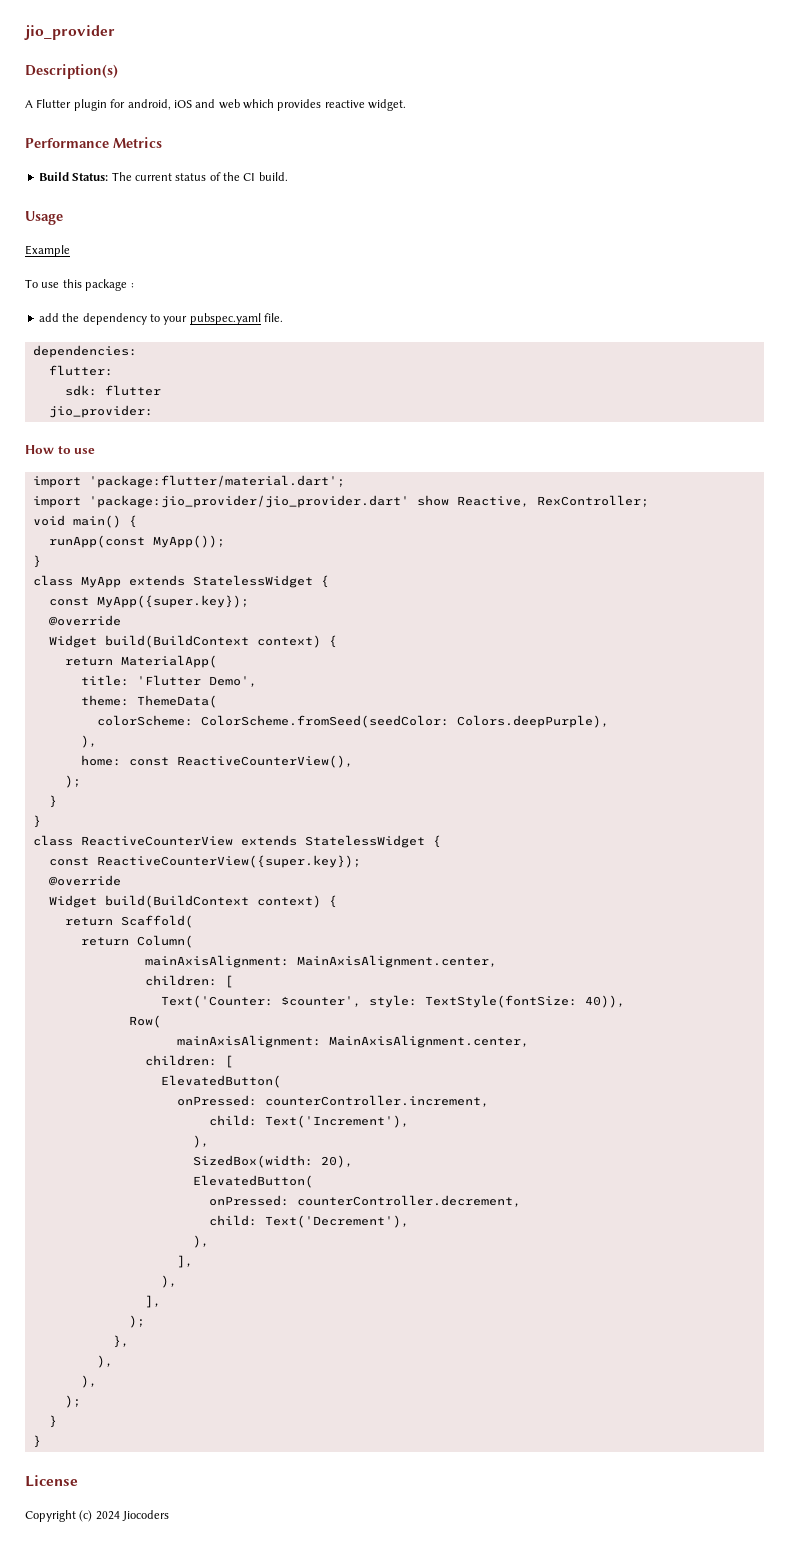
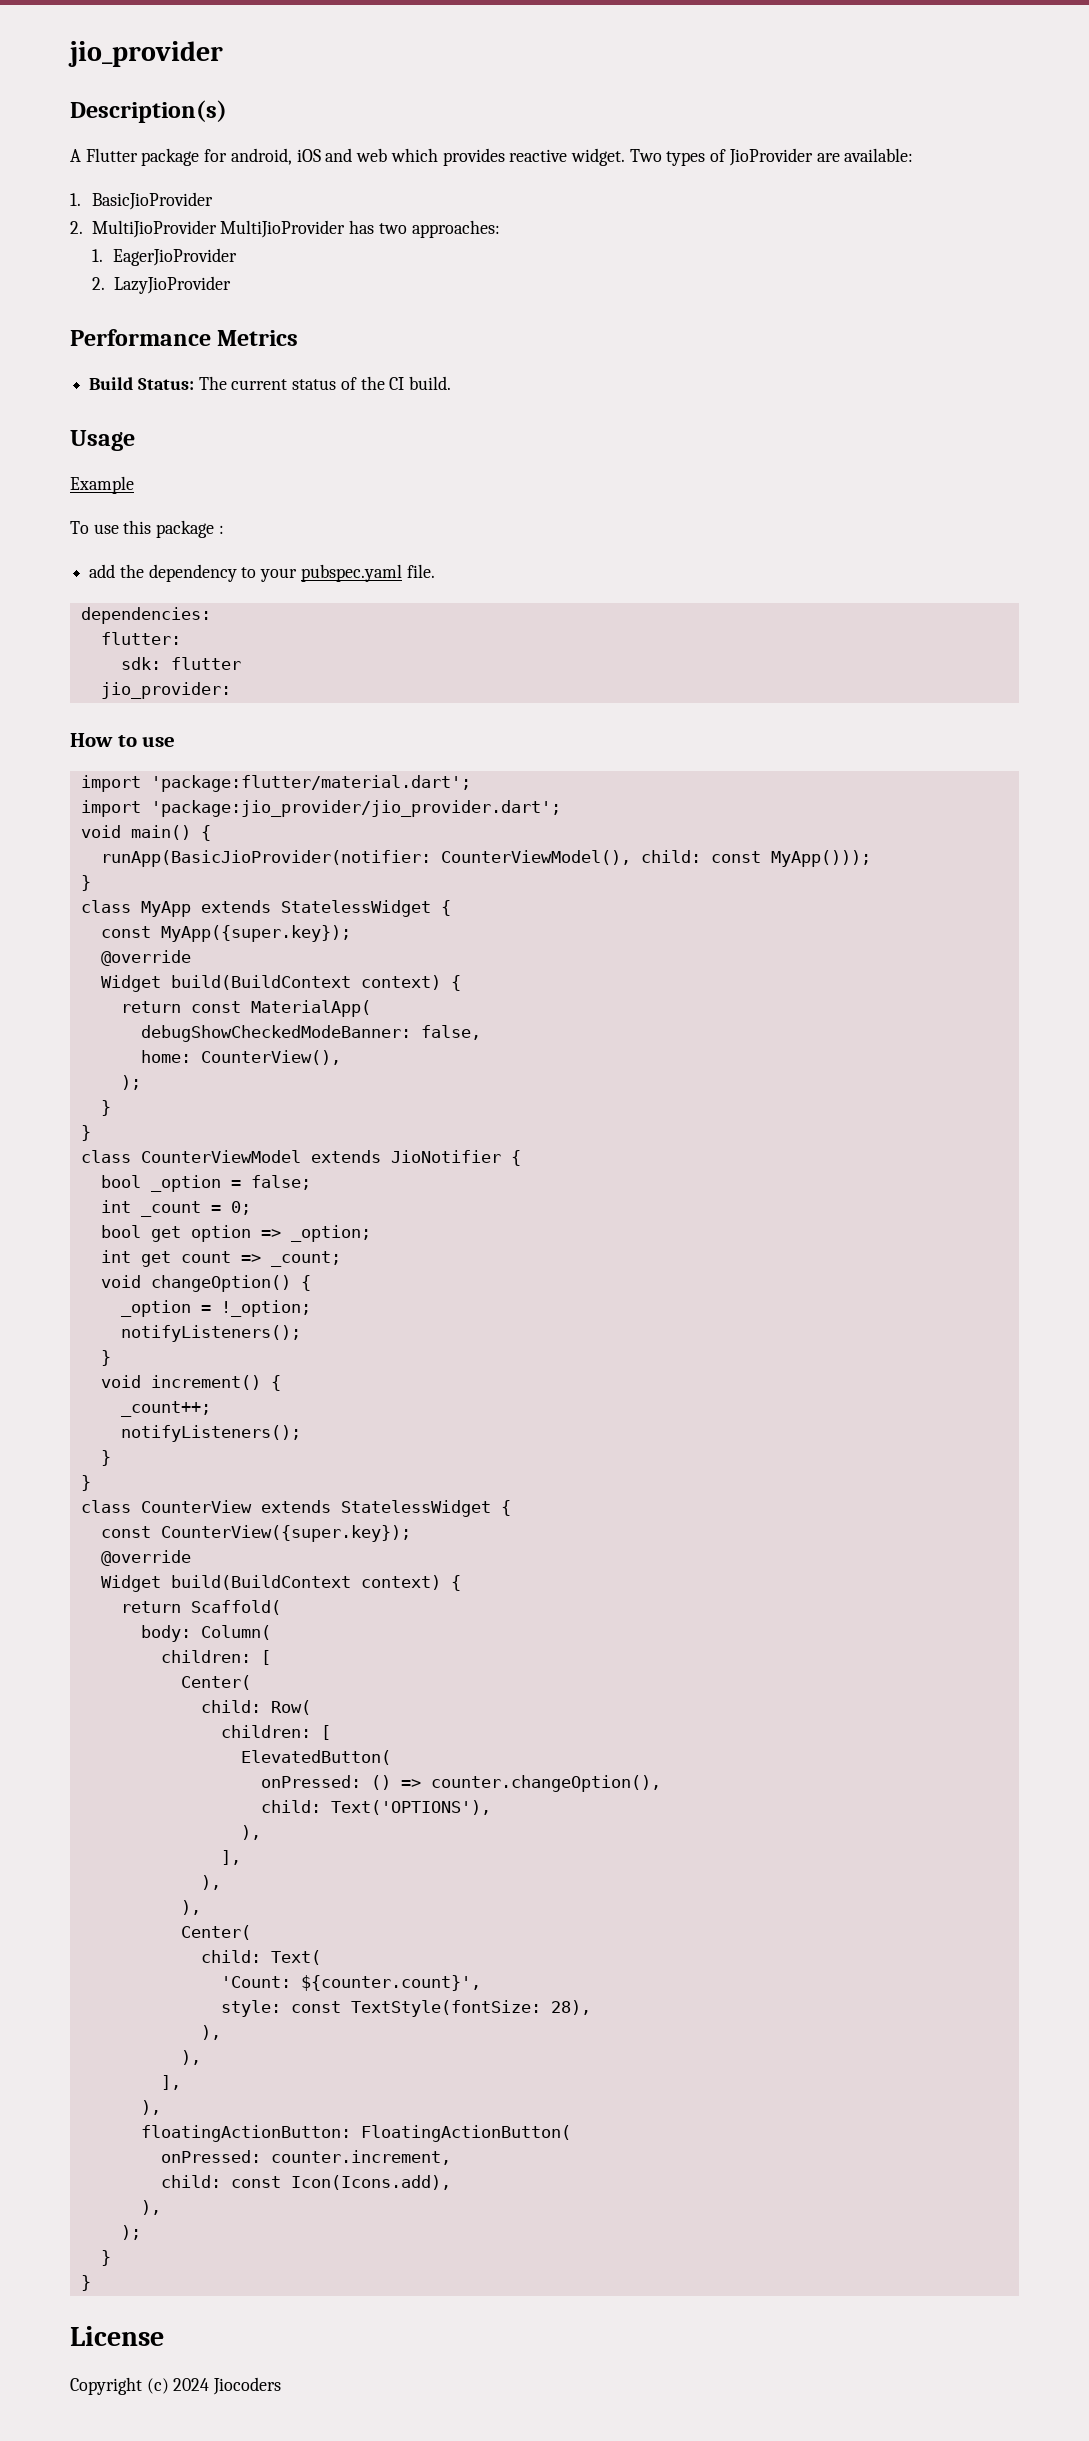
[73,99,107,111] plugin -> [141,148,200,166] package
(407, 105) none -> [629,148,914,166] [70,192,213,210] [70,220,500,238] [91,248,238,266] [91,276,231,294] Two types of JioProvider are available: // 1. BasicJioProvider // 2. MultiJioProvider MultiJioProvider has two approaches: // 1. EagerJioProvider // 2. LazyJioProvider
[88,495,649,508] 'package:jio_provider/jio_provider.dart' show Reactive, RexController; -> [150,800,561,817] 'package:jio_provider/jio_provider.dart';
[48,535,225,548] runApp(const MyApp()); -> [100,850,871,867] runApp(BasicJioProvider(notifier: CounterViewModel(), child: const MyApp()));
(113, 661) none -> [190,1001,241,1013] const
[80,675,257,687] [80,695,217,708] [96,715,609,728] [80,735,97,748] title: 'Flutter Demo', // theme: ThemeData( // colorScheme: ColorScheme.fromSeed(seedColor: Colors.deepPurple), // ), -> [140,1025,481,1042] debugShowCheckedModeBanner: false,
[128,755,353,768] const ReactiveCounterView(), -> [200,1050,341,1065] CounterView(),
[80,835,441,848] [48,855,361,868] ReactiveCounterView extends StatelessWidget { // const ReactiveCounterView({super.key}); -> [140,1150,521,1166] [100,1175,311,1192] [100,1200,251,1217] [100,1225,371,1242] [100,1250,341,1267] [100,1275,311,1292] [120,1300,311,1317] [120,1325,301,1342] [100,1350,111,1366] [100,1375,281,1391] [120,1401,211,1417] [120,1425,301,1442] [100,1450,111,1466] [80,1475,91,1491] [80,1500,511,1517] [100,1525,411,1542] CounterViewModel extends JioNotifier { // bool _option = false; // int _count = 0; // bool get option => _option; // int get count => _count; // void changeOption() { // _option = !_option; // notifyListeners(); // } // void increment() { // _count++; // notifyListeners(); // } // } // class CounterView extends StatelessWidget { // const CounterView({super.key});
[80,937,129,946] return -> [140,1625,191,1642] body:
[144,955,497,968] [144,975,233,988] [160,995,625,1008] // mainAxisAlignment: MainAxisAlignment.center, // children: [ // Text('Counter: $counter', style: TextStyle(fontSize: 40)), // -> [160,1650,271,1665] [180,1675,251,1690] [200,1700,261,1713] // children: [ // Center( // child:
[176,1035,529,1048] // mainAxisAlignment: MainAxisAlignment.center, -> (311, 1707) none
[264,1095,489,1107] [208,1115,409,1128] [192,1135,209,1148] [192,1155,353,1168] [192,1175,313,1188] [208,1195,521,1207] [208,1215,409,1228] [192,1235,209,1248] [176,1255,193,1268] [160,1275,177,1288] [144,1295,161,1308] [128,1315,145,1328] [112,1335,129,1348] [96,1355,113,1368] counterController.increment, // child: Text('Increment'), // ), // SizedBox(width: 20), // ElevatedButton( // onPressed: counterController.decrement, // child: Text('Decrement'), // ), // ], // ), // ], // ); // }, // ), -> [370,1775,661,1792] [260,1800,491,1815] [240,1825,261,1840] [220,1850,241,1865] [200,1875,221,1890] [180,1900,201,1915] [180,1925,251,1940] [200,1950,321,1965] [220,1975,481,1991] [220,2000,591,2017] [200,2025,221,2040] [180,2050,201,2065] [160,2075,181,2090] [140,2100,161,2115] [140,2125,571,2142] [160,2150,451,2165] [160,2175,451,2190] () => counter.changeOption(), // child: Text('OPTIONS'), // ), // ], // ), // ), // Center( // child: Text( // 'Count: ${counter.count}', // style: const TextStyle(fontSize: 28), // ), // ), // ], // ), // floatingActionButton: FloatingActionButton( // onPressed: counter.increment, // child: const Icon(Icons.add),

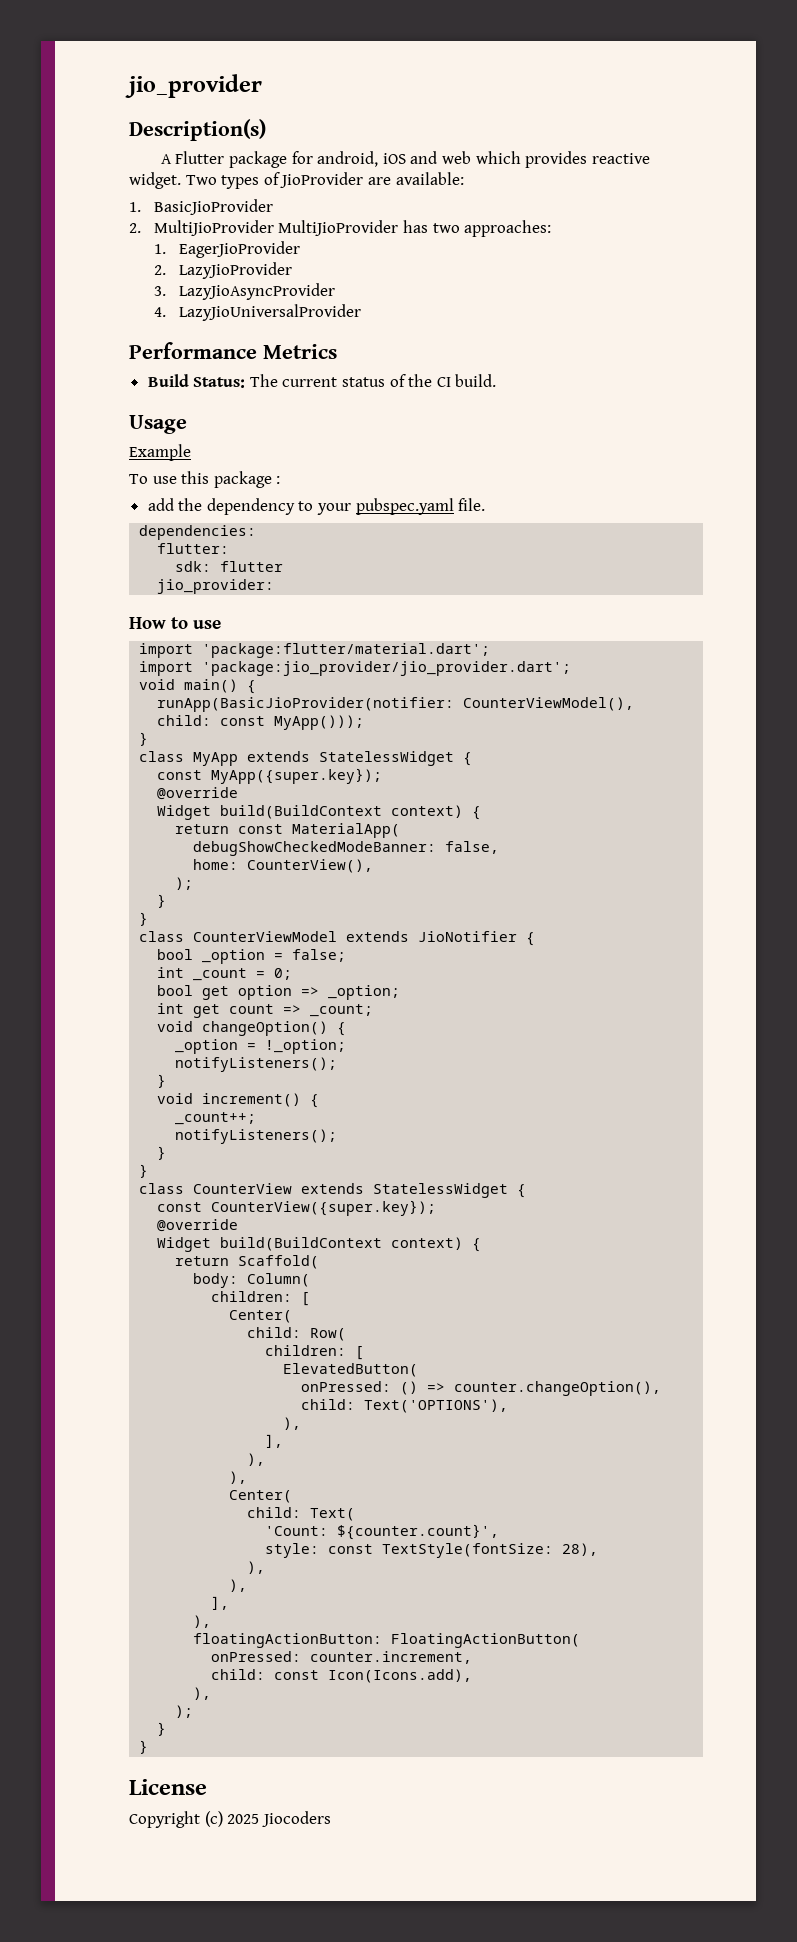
(231, 285) none -> [153,283,335,300] [153,304,361,321] // 3. LazyJioAsyncProvider // 4. LazyJioUniversalProvider
[173,2378,210,2391] 2024 -> [227,1814,260,1824] 2025

